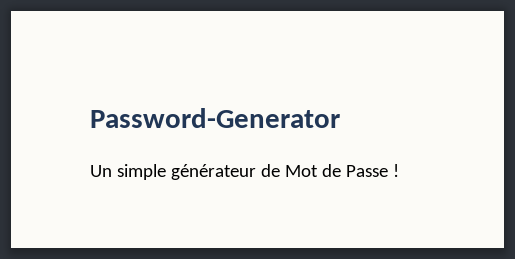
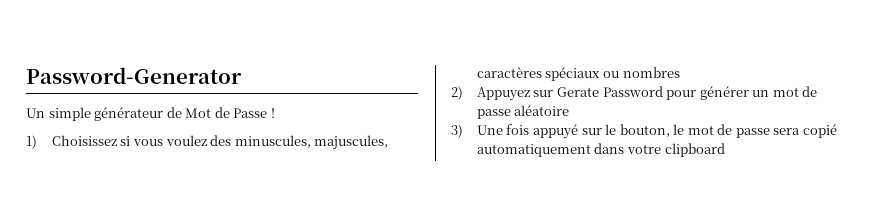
(399, 170) none -> [26,135,389,150] [476,67,680,81] [451,86,818,101] [476,105,570,119] [451,124,837,139] [476,143,725,157] // 1) Choisissez si vous voulez des minuscules, majuscules, caractères spéciaux ou nombres // 2) Appuyez sur Gerate Password pour générer un mot de passe aléatoire // 3) Une fois appuyé sur le bouton, le mot de passe sera copié automatiquement dans votre clipboard

